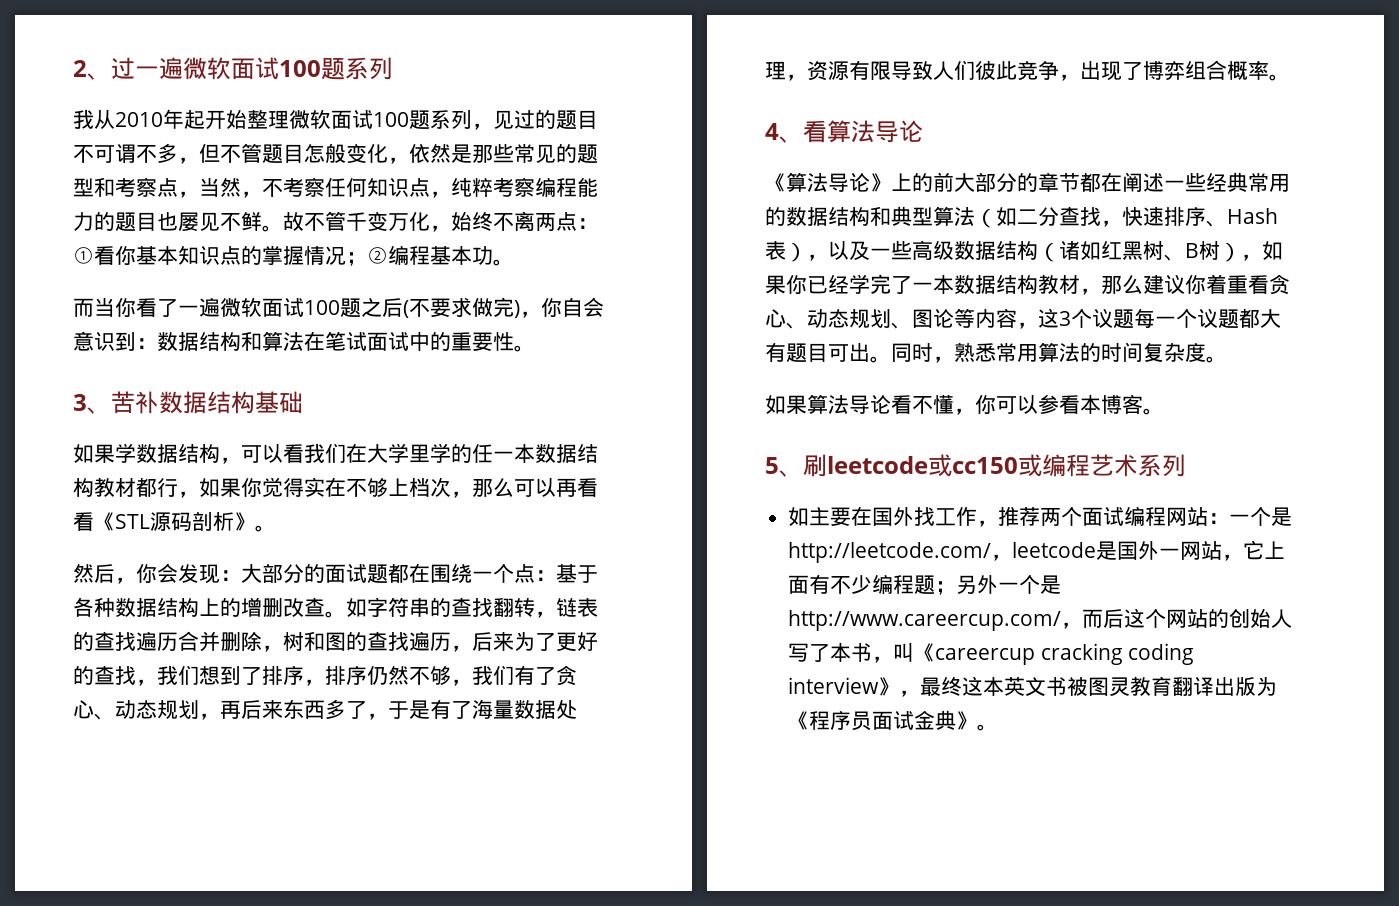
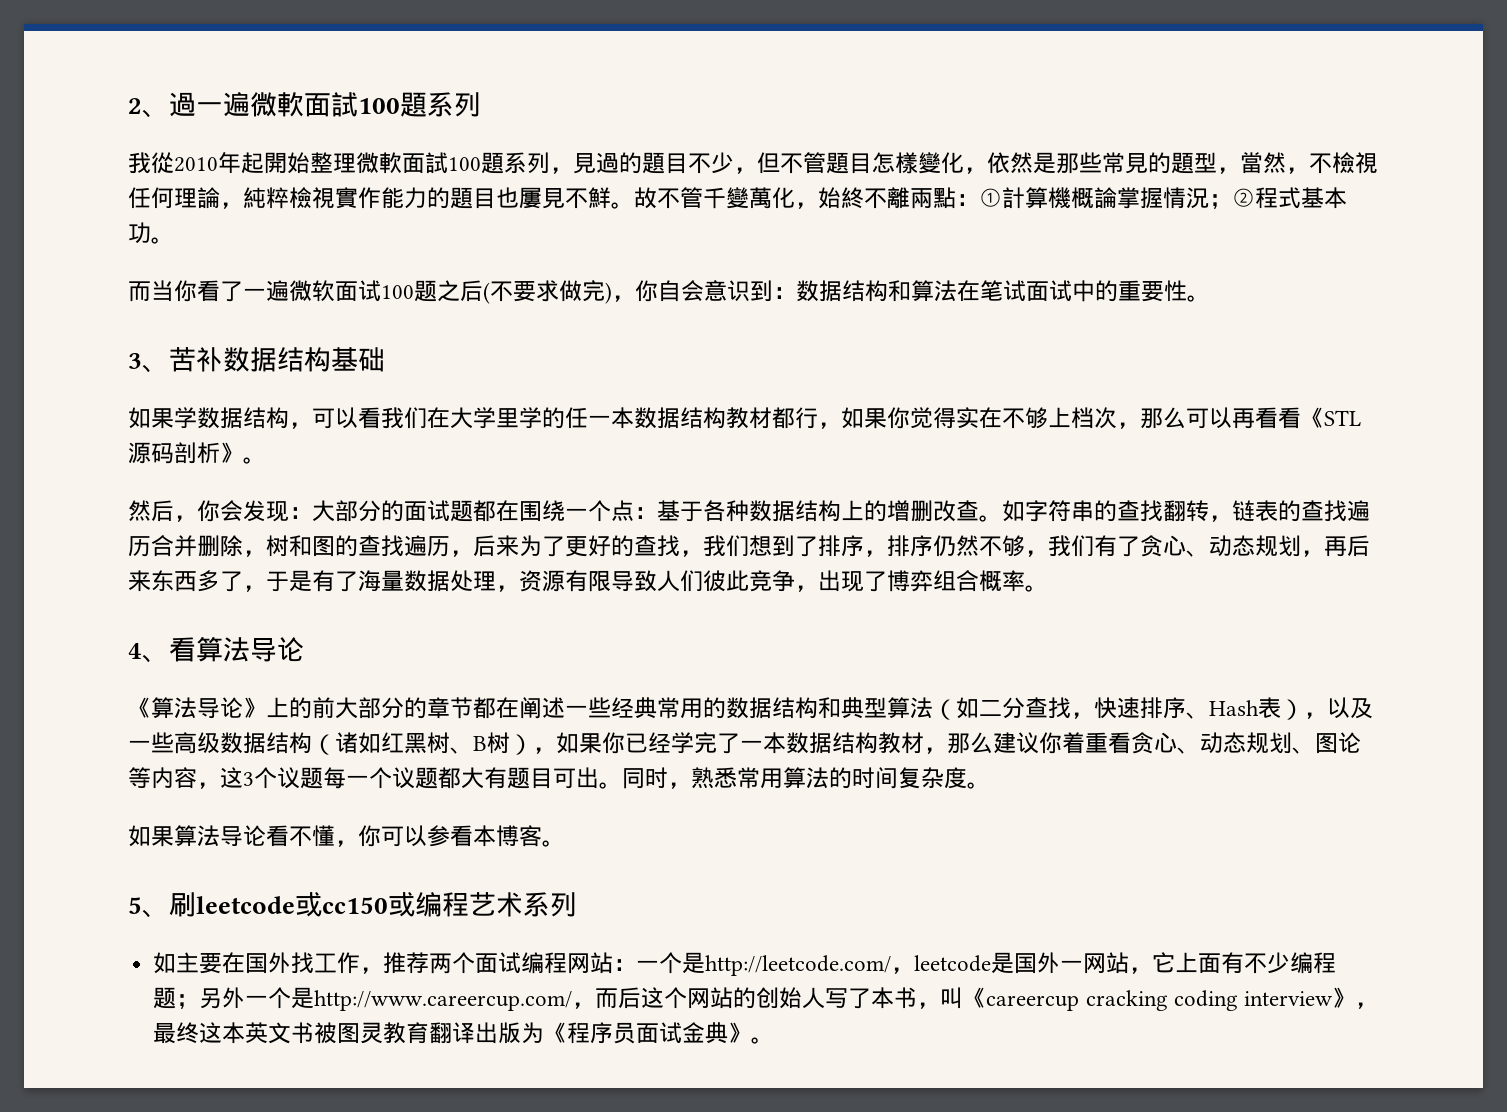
[111,57,345,80] 过一遍微软面试100题 -> [169,92,427,117] 過一遍微軟面試100題
[94,109,115,130] 从 -> [151,152,174,174] 從
[205,110,226,130] 开 -> [264,152,287,174] 開
[310,109,598,130] [73,143,598,164] [73,177,598,198] [73,211,598,232] [73,245,430,266] 软面试100题系列，见过的题目不可谓不多，但不管题目怎般变化，依然是那些常见的题型和考察点，当然，不考察任何知识点，纯粹考察编程能力的题目也屡见不鲜。故不管千变万化，始终不离两点：①看你基本知识点的掌握情况；②编程 -> [379,152,1378,174] [128,187,1301,209] 軟面試100題系列，見過的題目不少，但不管題目怎樣變化，依然是那些常見的題型，當然，不檢視任何理論，純粹檢視實作能力的題目也屢見不鮮。故不管千變萬化，始終不離兩點：①計算機概論掌握情況；②程式

